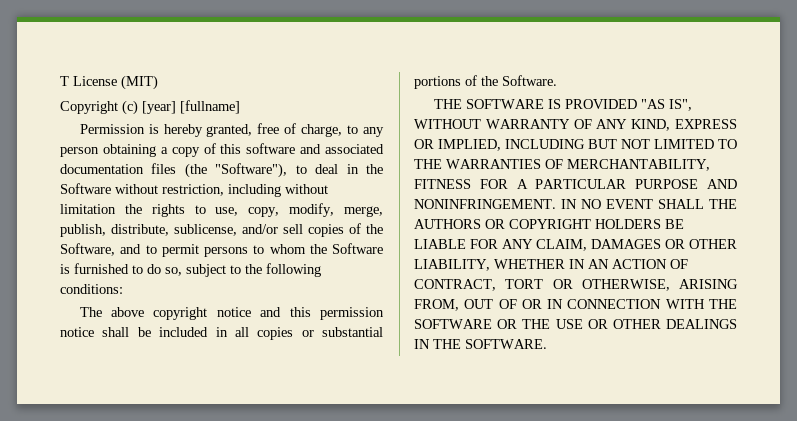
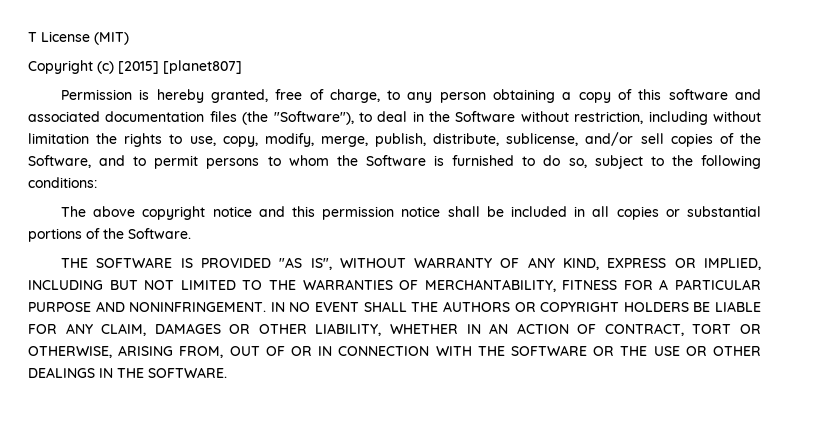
[142,100,240,114] [year] [fullname] -> [118,60,242,74] [2015] [planet807]

